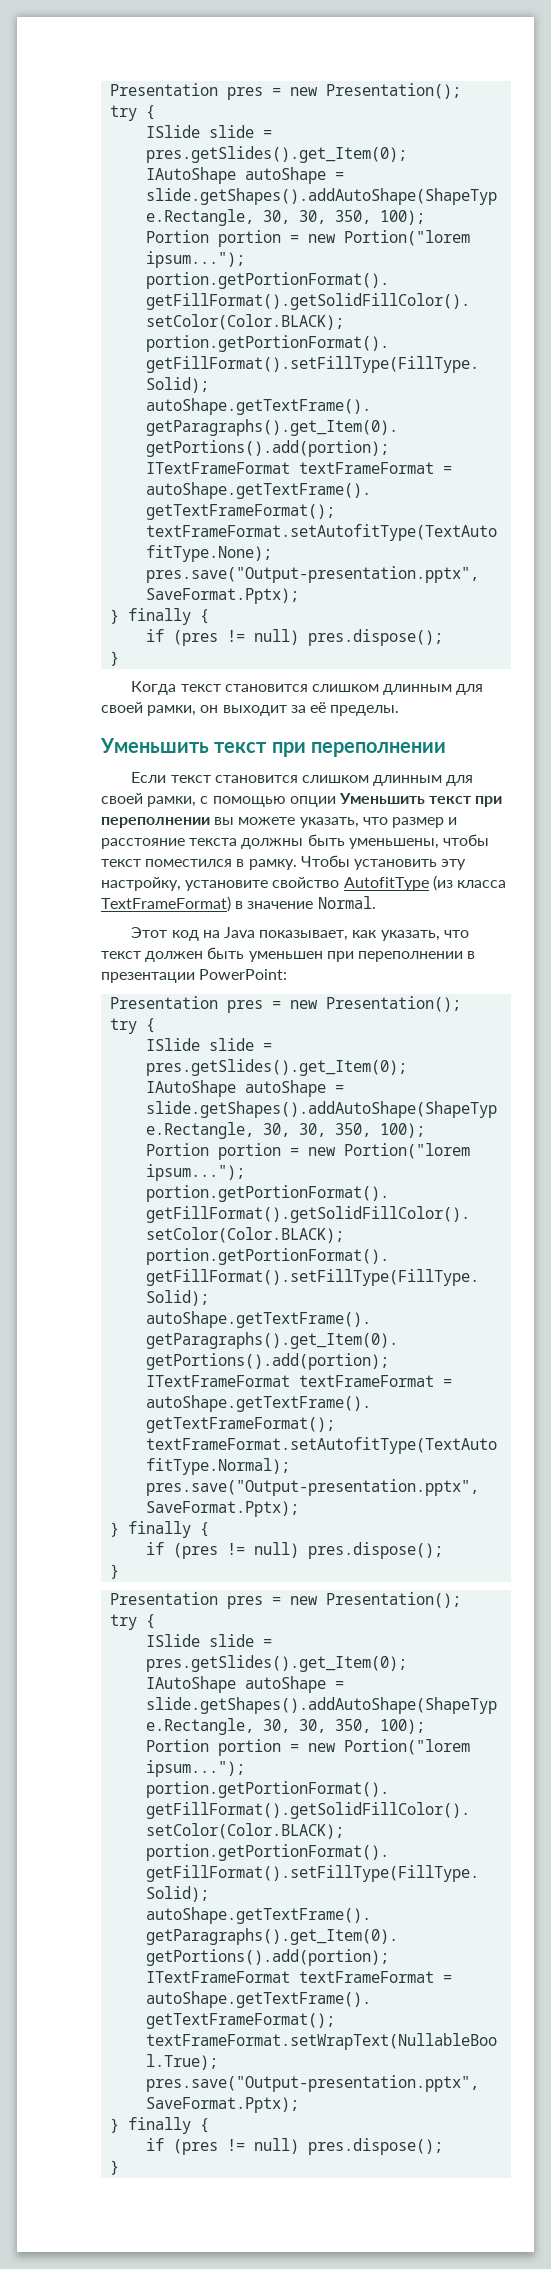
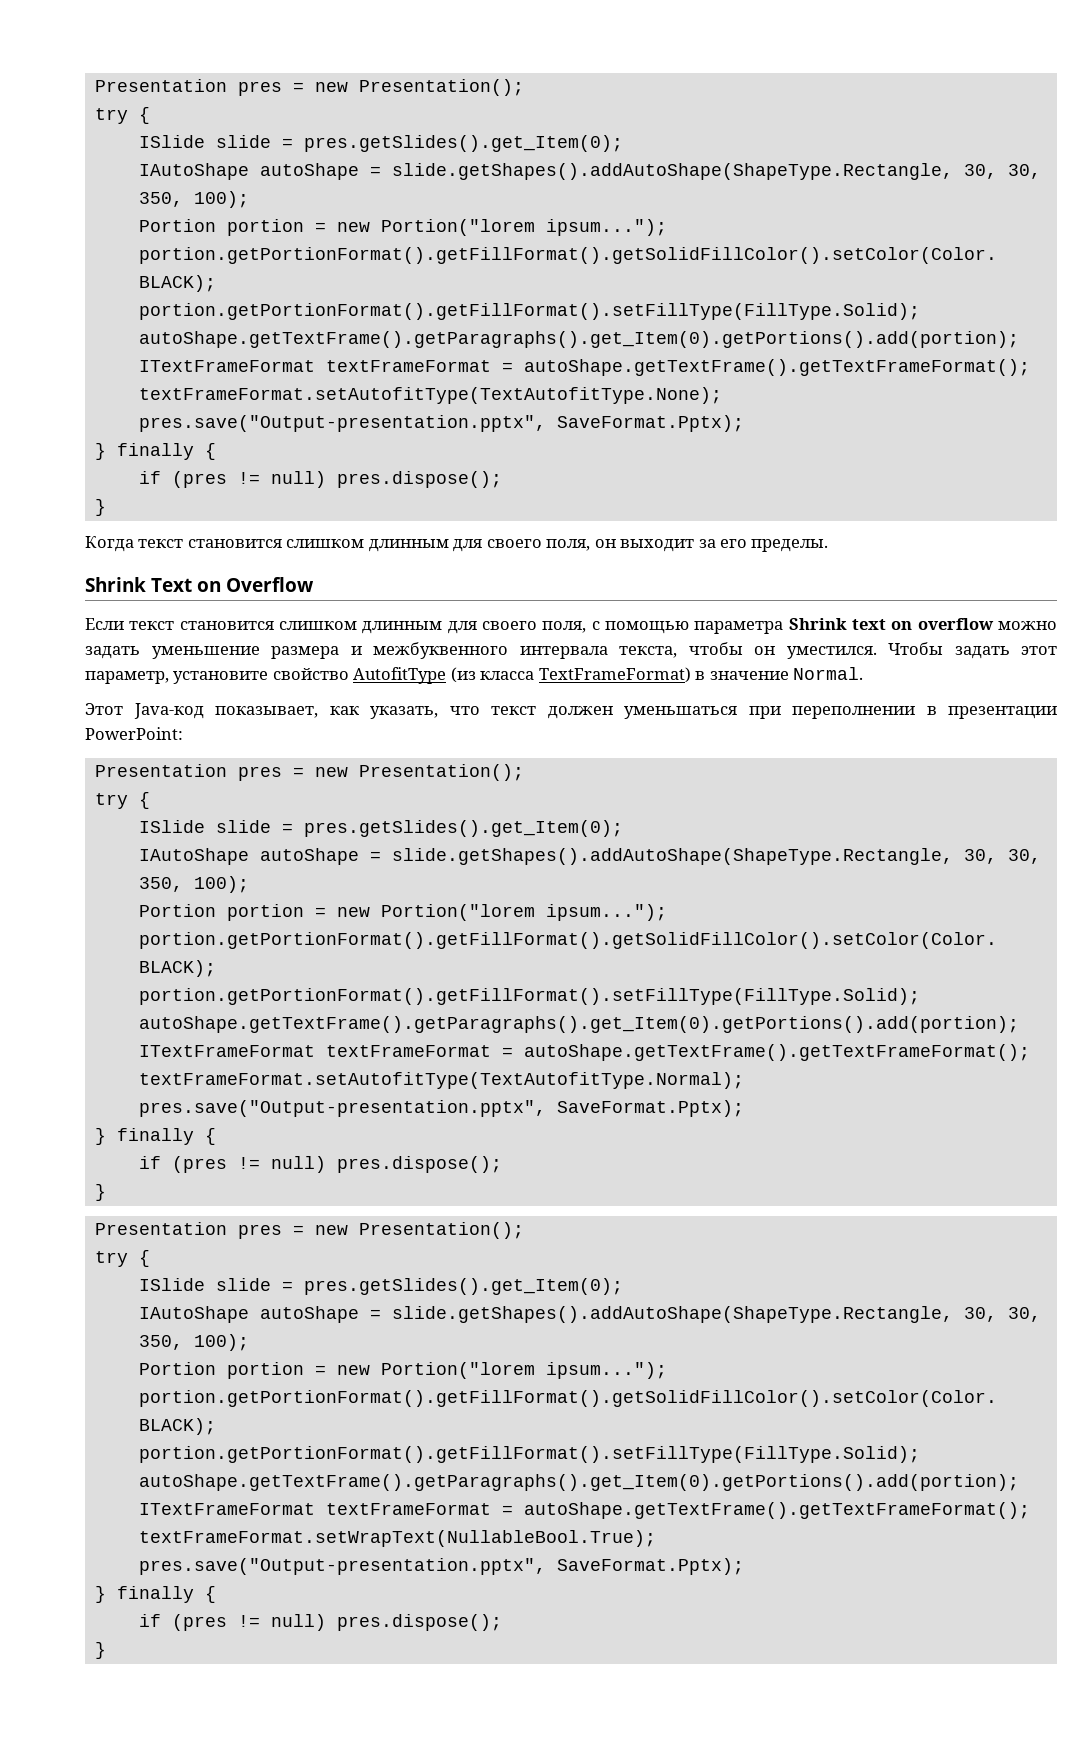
[101,702,197,716] своей рамки, -> [486,539,591,551] своего поля,
[309,702,326,713] её -> [720,539,748,548] его
[100,738,446,757] Уменьшить текст при переполнении -> [85,577,314,592] Shrink Text on Overflow
[101,793,503,807] [101,817,458,828] [101,834,489,849] [101,855,467,870] [101,877,181,891] своей рамки, с помощью опции Уменьшить текст при переполнении вы можете указать, что размер и расстояние текста должны быть уменьшены, чтобы текст поместился в рамку. Чтобы установить эту настройку, -> [481,618,1057,634] [85,642,1057,659] [85,671,169,684] своего поля, с помощью параметра Shrink text on overflow можно задать уменьшение размера и межбуквенного интервала текста, чтобы он уместился. Чтобы задать этот параметр,
[171,927,255,941] код на Java -> [133,703,204,719] Java‑код
[207,947,323,962] быть уменьшен -> [624,706,737,719] уменьшаться

